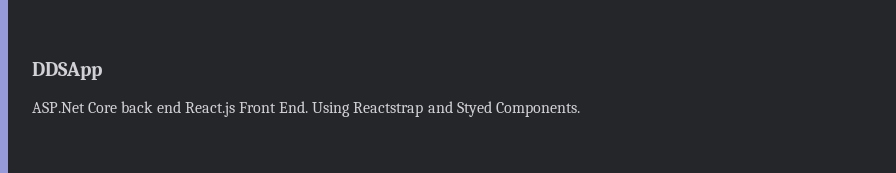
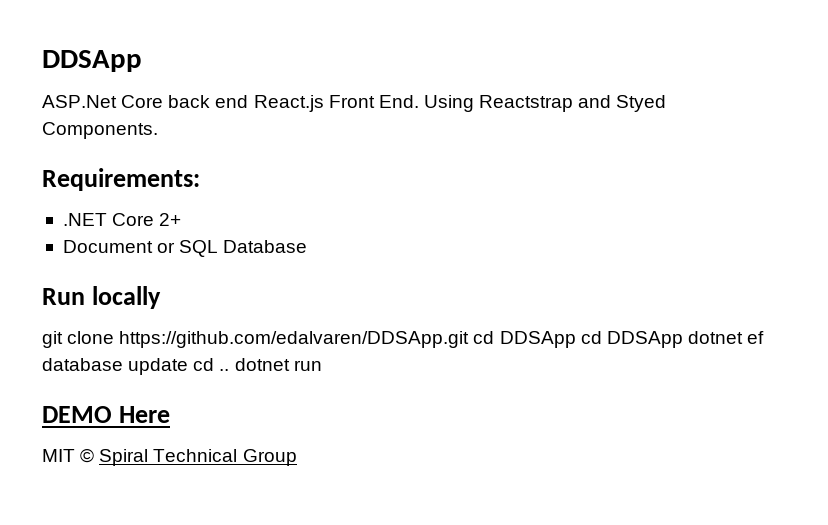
(581, 109) none -> [42,168,200,191] [62,213,182,226] [62,240,308,257] [42,286,161,309] [42,331,765,348] [42,358,322,375] [42,406,170,423] [42,448,297,466] // Requirements: // .NET Core 2+ // Document or SQL Database // Run locally // git clone https://github.com/edalvaren/DDSApp.git cd DDSApp cd DDSApp dotnet ef database update cd .. dotnet run // DEMO Here // MIT © Spiral Technical Group

